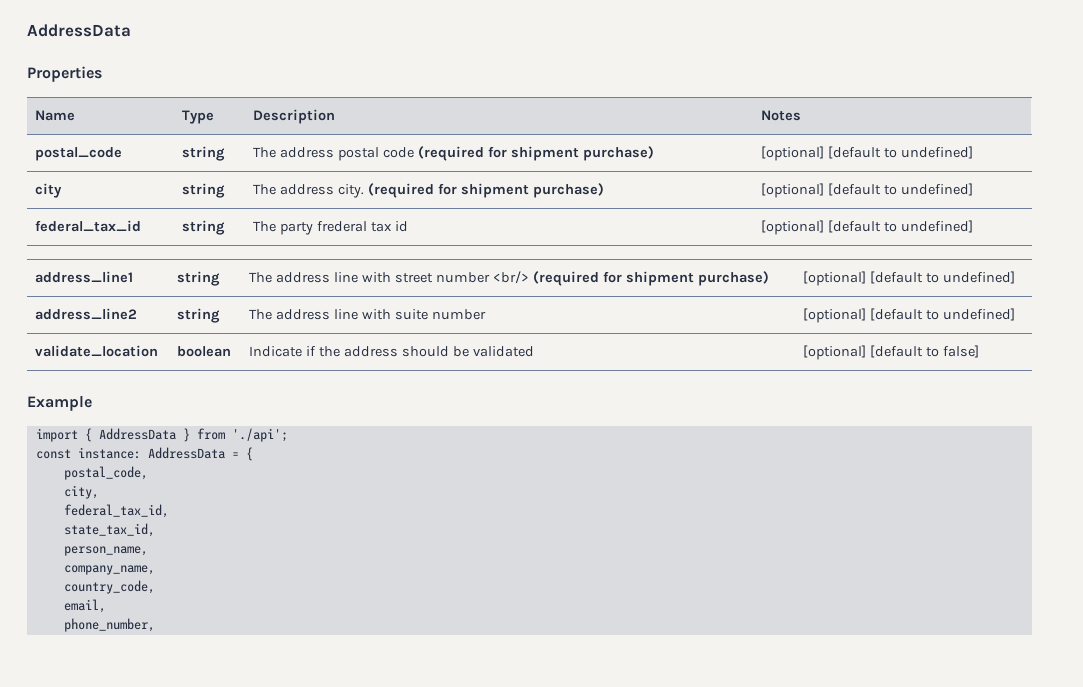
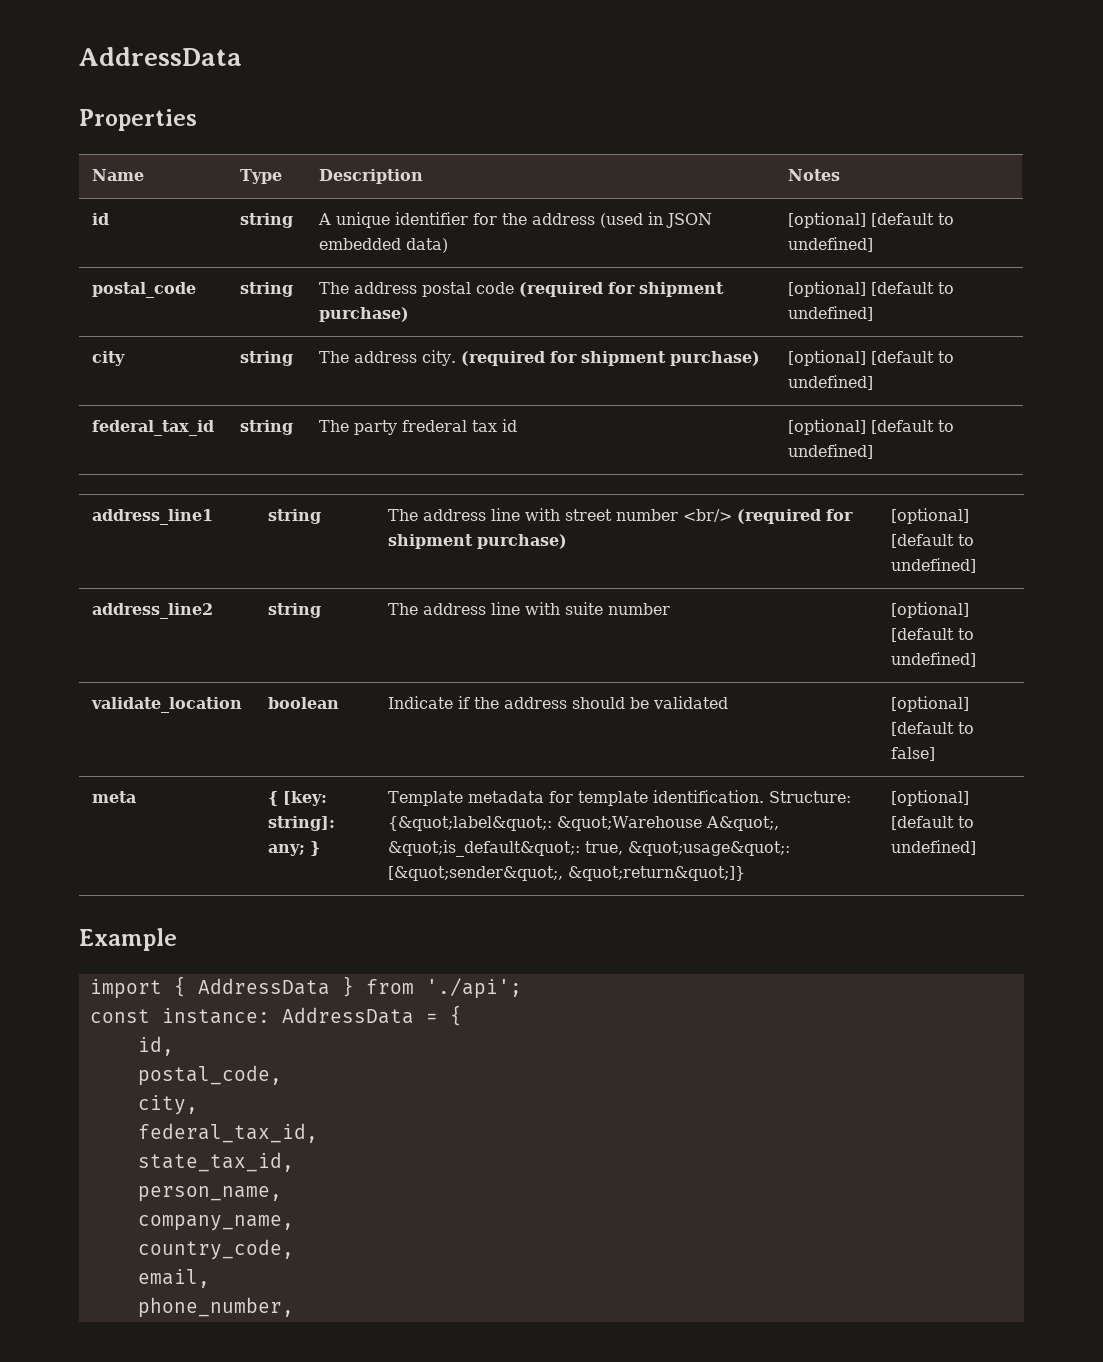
(802, 115) none -> [91,213,109,225] [239,213,293,228] [317,212,712,228] [318,238,448,253] [787,212,954,228] [787,237,873,252] // id | string | A unique identifier for the address (used in JSON embedded data) | [optional] [default to undefined]
(980, 351) none -> [91,791,136,803] [267,791,327,806] [267,816,335,831] [267,841,320,856] [387,790,851,806] [387,816,779,831] [387,840,790,857] [387,866,745,881] [890,790,969,806] [890,816,974,830] [890,840,976,855] // meta | { [key: string]: any; } | Template metadata for template identification. Structure: {&quot;label&quot;: &quot;Warehouse A&quot;, &quot;is_default&quot;: true, &quot;usage&quot;: [&quot;sender&quot;, &quot;return&quot;]} | [optional] [default to undefined]
(253, 454) none -> [137,1036,174,1056] // id,

